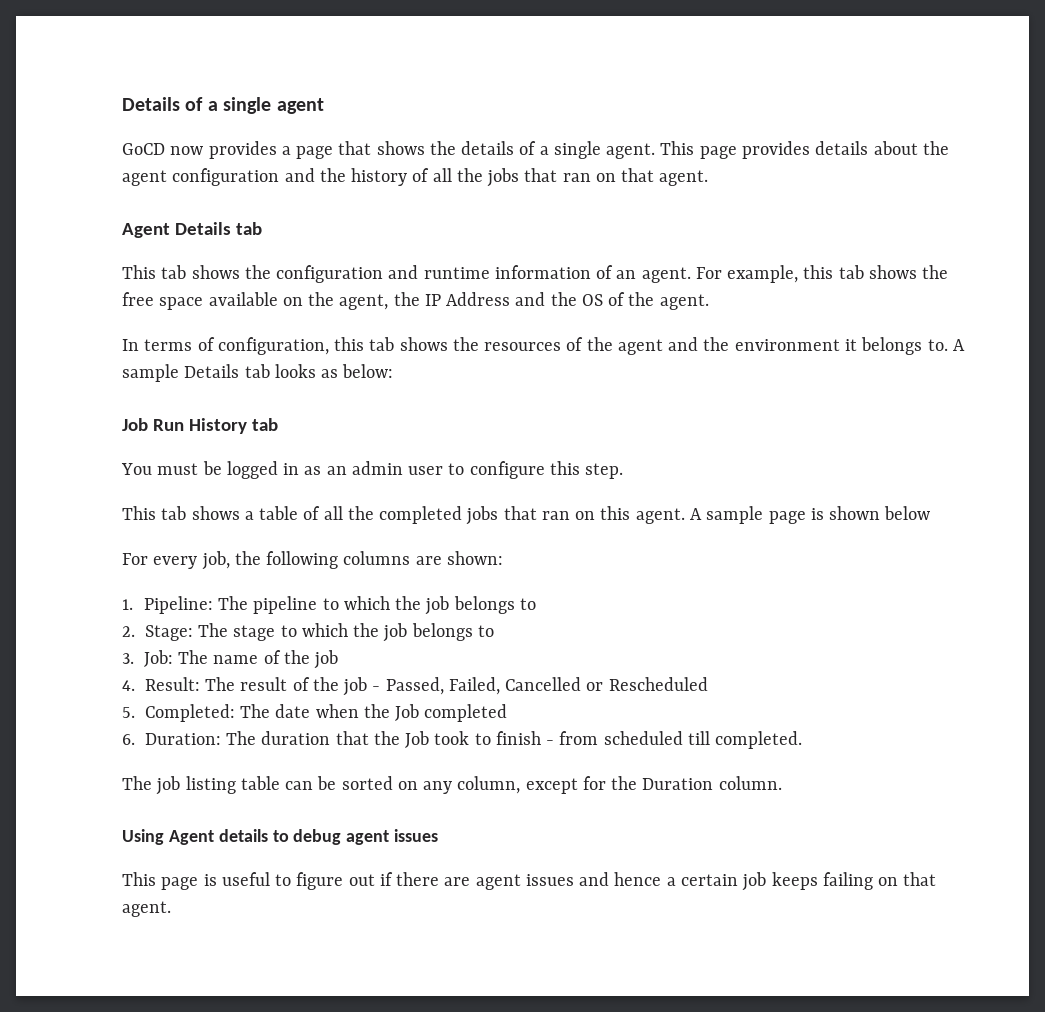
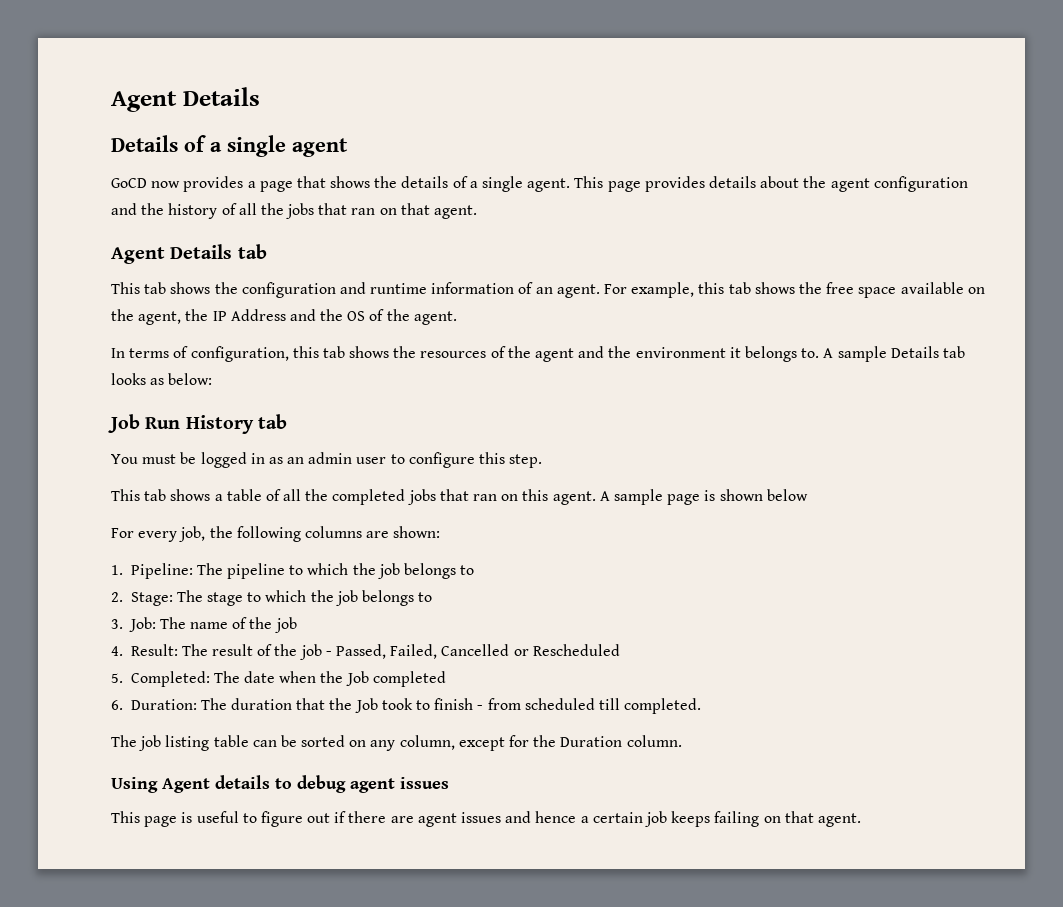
(122, 104) none -> [111,87,260,112] Agent Details //

